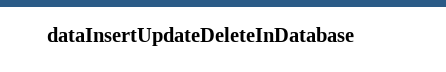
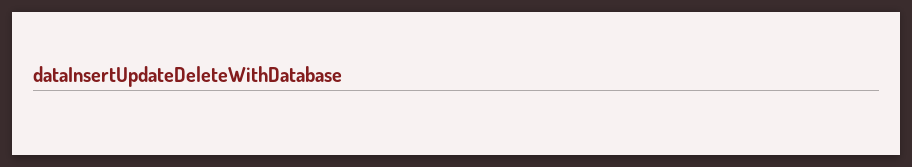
[47,27,354,46] dataInsertUpdateDeleteInDatabase -> [33,66,342,87] dataInsertUpdateDeleteWithDatabase

